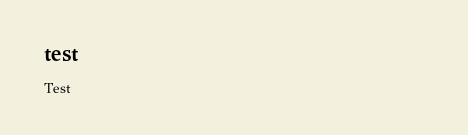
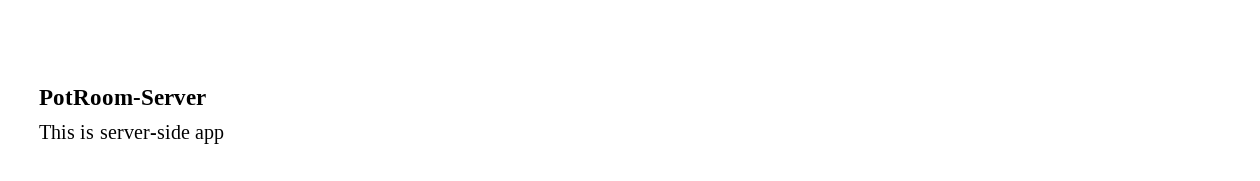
[44,49,79,62] [44,83,71,93] test // Test -> [39,90,206,105] [39,125,225,144] PotRoom-Server // This is server-side app

